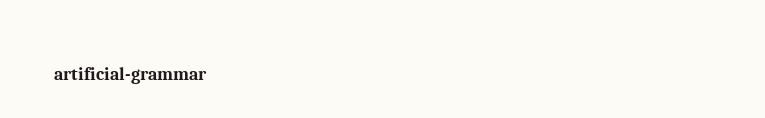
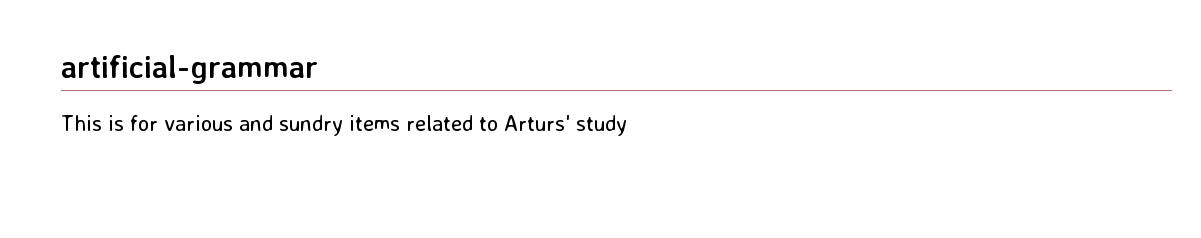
(207, 75) none -> [61,115,627,136] // This is for various and sundry items related to Arturs' study

